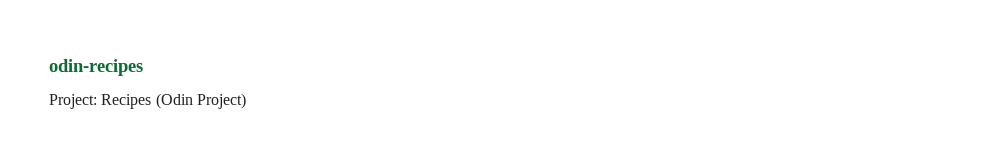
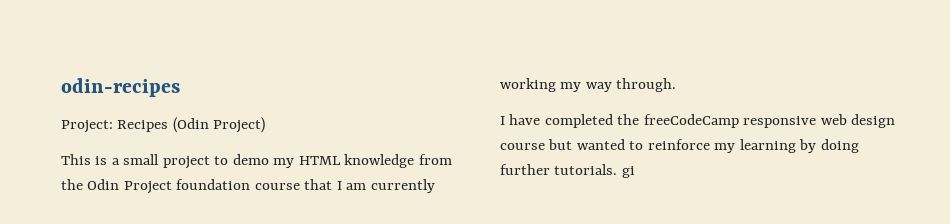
(246, 101) none -> [61,154,452,169] [61,179,435,194] [500,78,677,92] [500,114,896,128] [500,139,859,153] [500,164,635,178] // This is a small project to demo my HTML knowledge from the Odin Project foundation course that I am currently working my way through. // I have completed the freeCodeCamp responsive web design course but wanted to reinforce my learning by doing further tutorials. gi

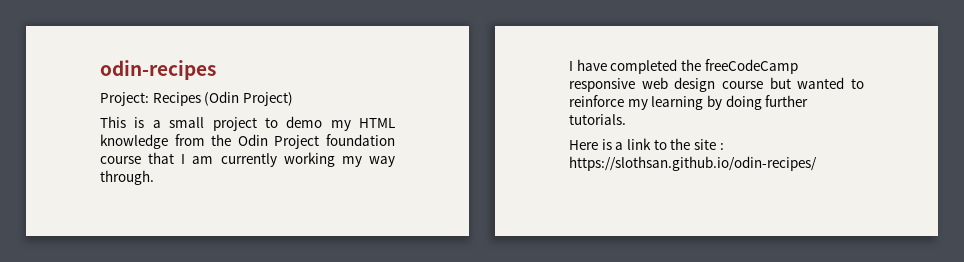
[621,166,635,178] gi -> [569,138,724,150] [569,156,817,171] // Here is a link to the site : https://slothsan.github.io/odin-recipes/

